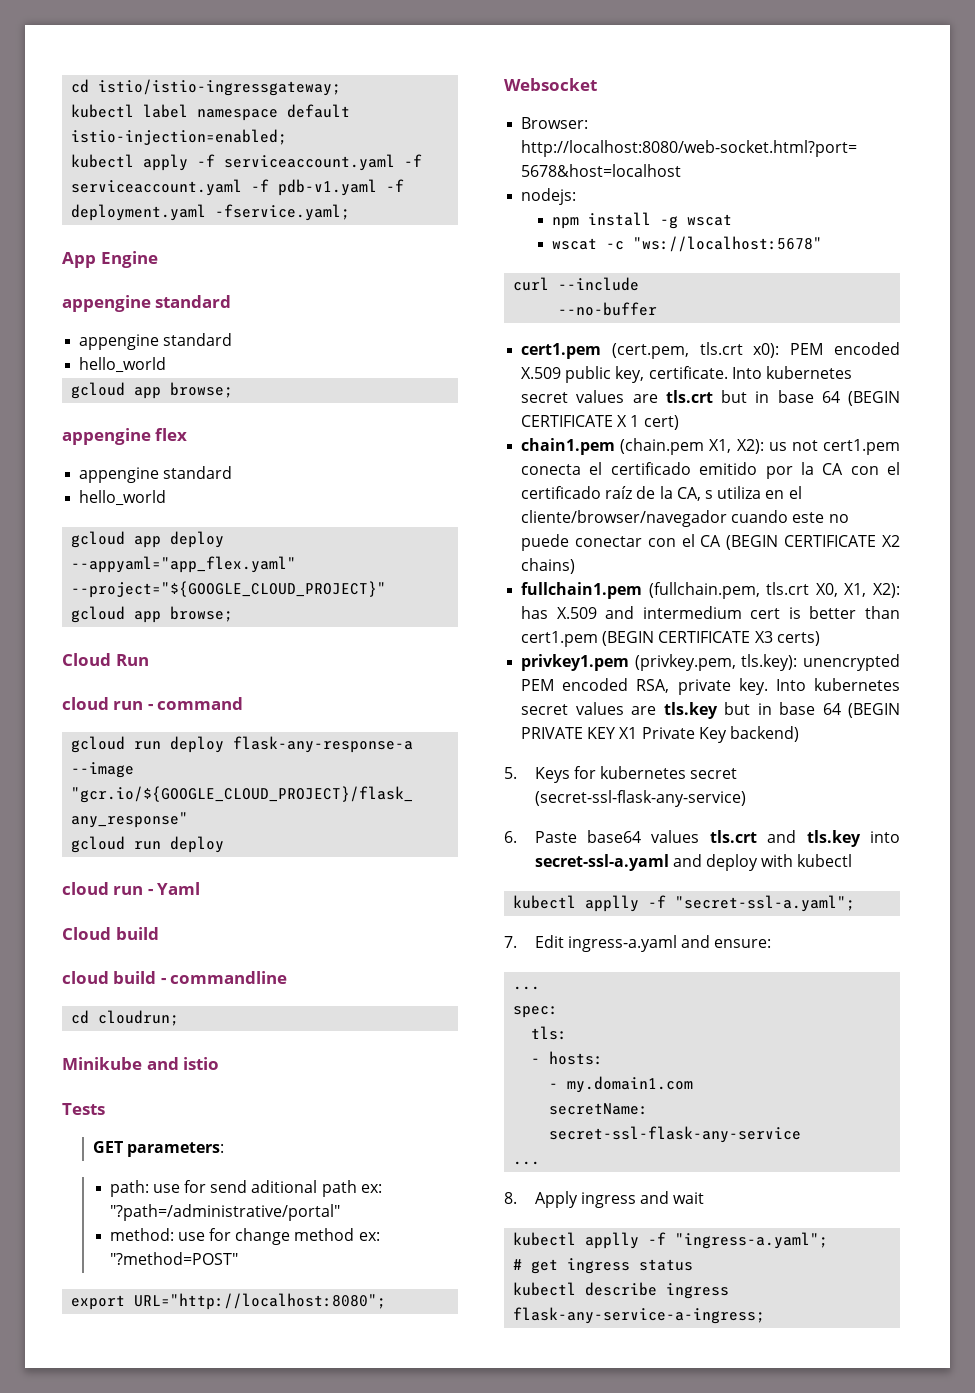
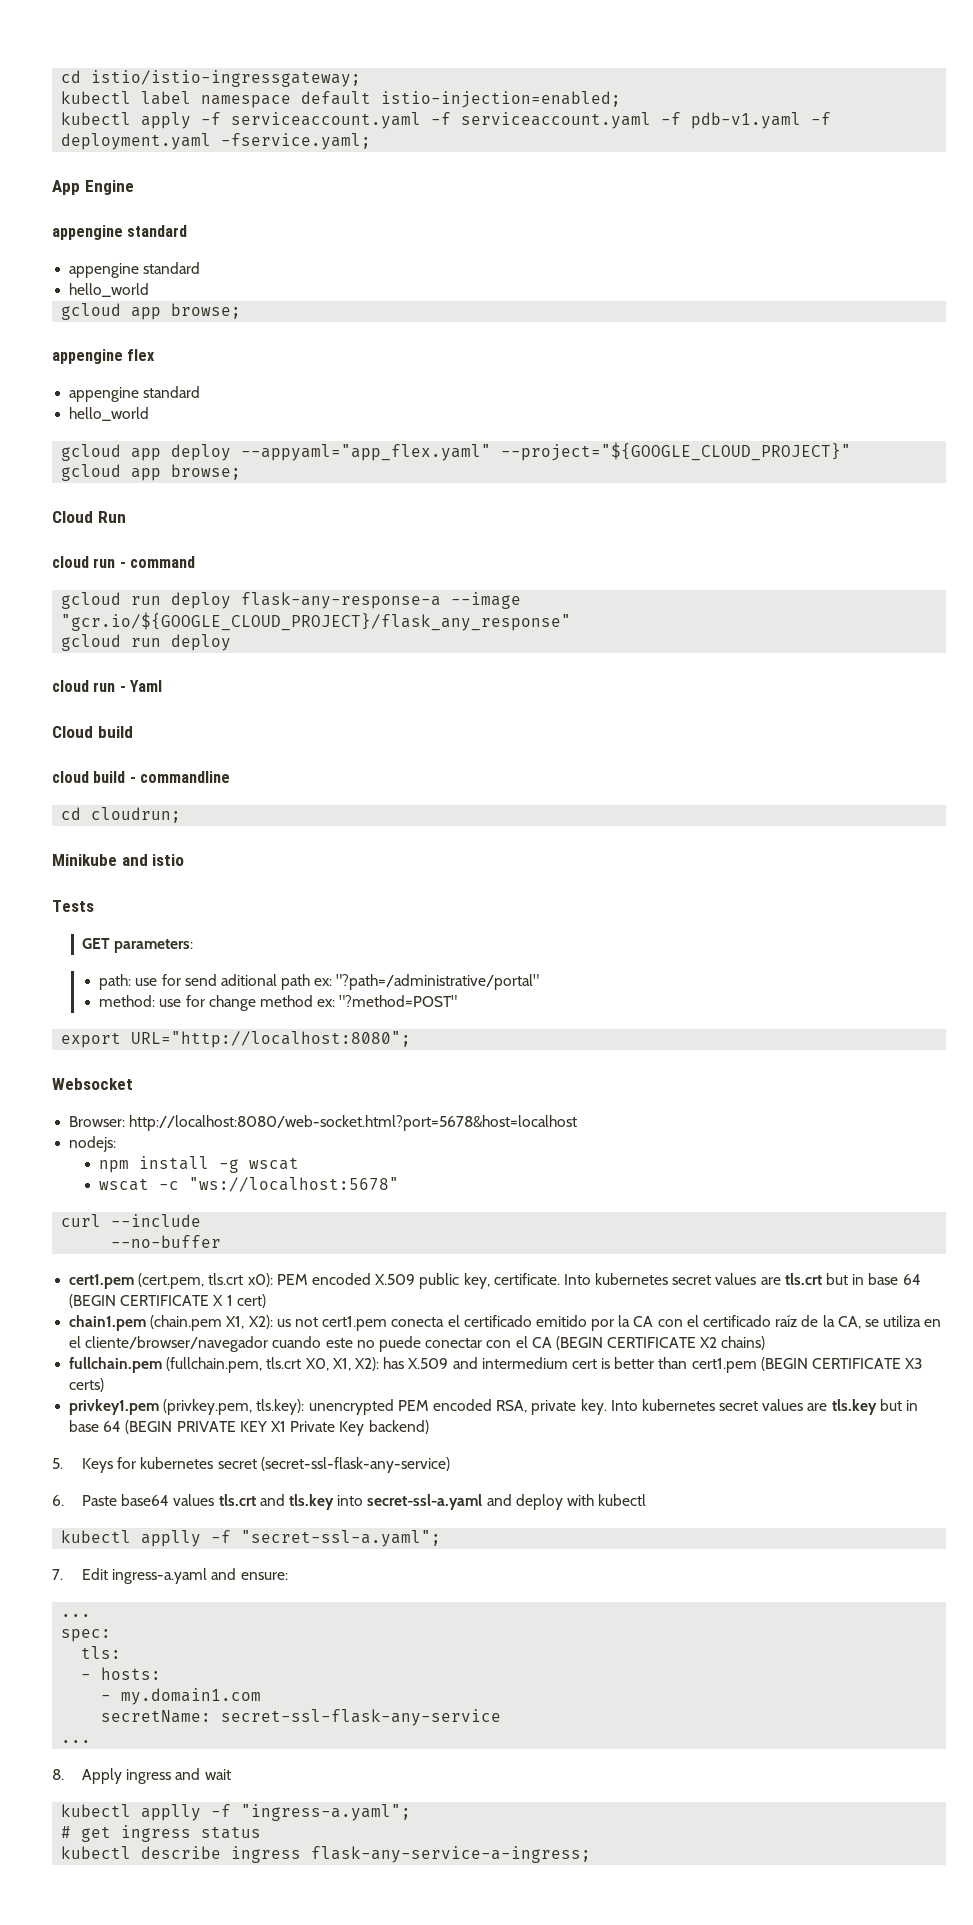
[704,490,713,499] s -> [864,1319,879,1327] se
[521,582,643,599] fullchain1.pem -> [69,1357,163,1373] fullchain.pem

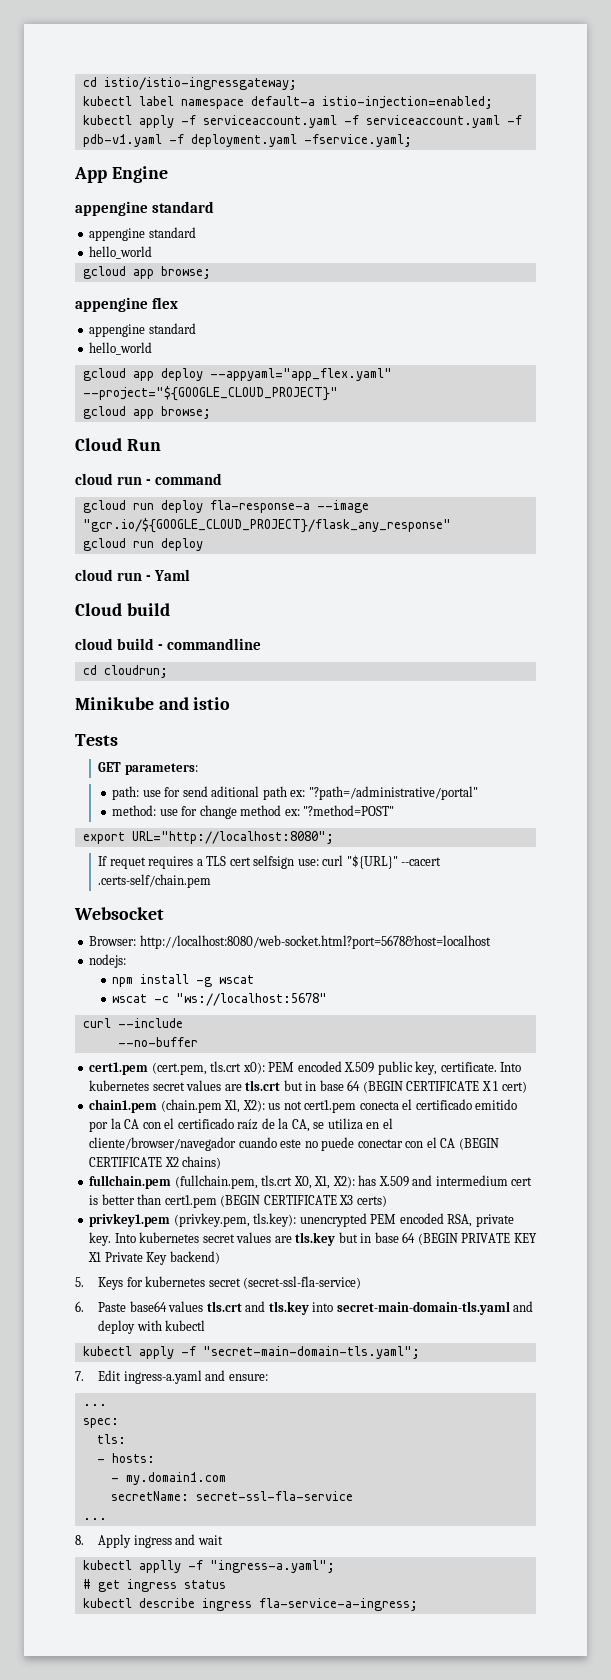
[301,91,372,105] default -> [250,96,315,106] default-a
[241,592,442,609] flask-any-response-a -> [209,500,310,513] fla-response-a
(412, 1039) none -> [98,855,442,869] [98,874,212,888] // If requet requires a TLS cert selfsign use: curl "${URL}" --cacert .certs-self/chain.pem
[260,1457,450,1473] (secret-ssl-flask-any-service) -> [243,1276,362,1289] (secret-ssl-fla-service)
[367,1494,483,1510] secret-ssl-a.yaml -> [336,1301,510,1315] secret-main-domain-tls.yaml
[141,1530,442,1547] applly -f "secret-ssl-a.yaml"; -> [138,1346,420,1359] apply -f "secret-main-domain-tls.yaml";
[221,1709,502,1726] secret-ssl-flask-any-service -> [195,1491,353,1501] secret-ssl-fla-service
[311,1846,592,1863] flask-any-service-a-ingress; -> [258,1598,418,1611] fla-service-a-ingress;

